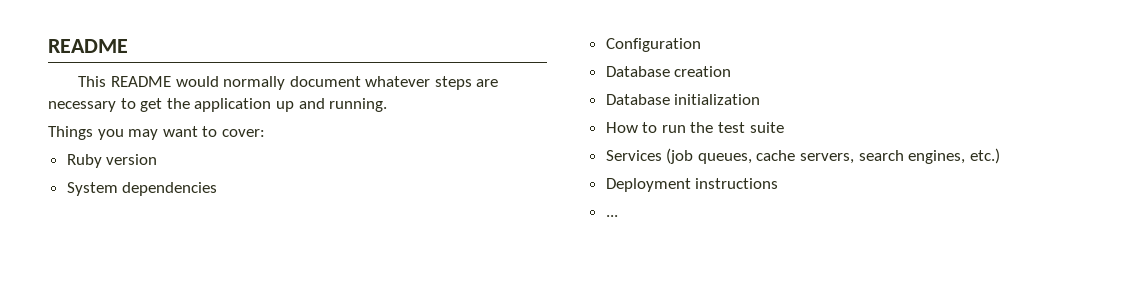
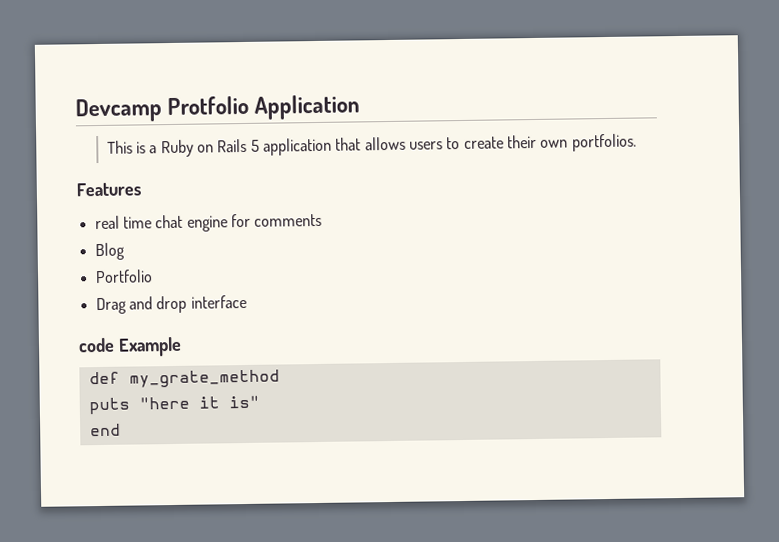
[48,39,128,53] [78,76,499,90] [48,98,388,112] [48,126,265,140] [66,154,158,168] [66,182,218,196] [605,38,701,52] [605,66,732,77] [605,94,761,105] [605,122,784,133] [605,148,1000,164] [605,178,779,192] [605,215,618,217] README // This README would normally document whatever steps are necessary to get the application up and running. // Things you may want to cover: // Ruby version // System dependencies // Configuration // Database creation // Database initialization // How to run the test suite // Services (job queues, cache servers, search engines, etc.) // Deployment instructions // ... -> [75,94,361,123] [106,133,637,158] [76,182,141,197] [94,213,323,232] [94,242,125,261] [94,269,153,284] [95,294,247,315] [78,336,182,357] [88,369,280,388] [88,395,260,415] [89,423,121,437] Devcamp Protfolio Application // This is a Ruby on Rails 5 application that allows users to create their own portfolios. // Features // real time chat engine for comments // Blog // Portfolio // Drag and drop interface // code Example // def my_grate_method // puts "here it is" // end

